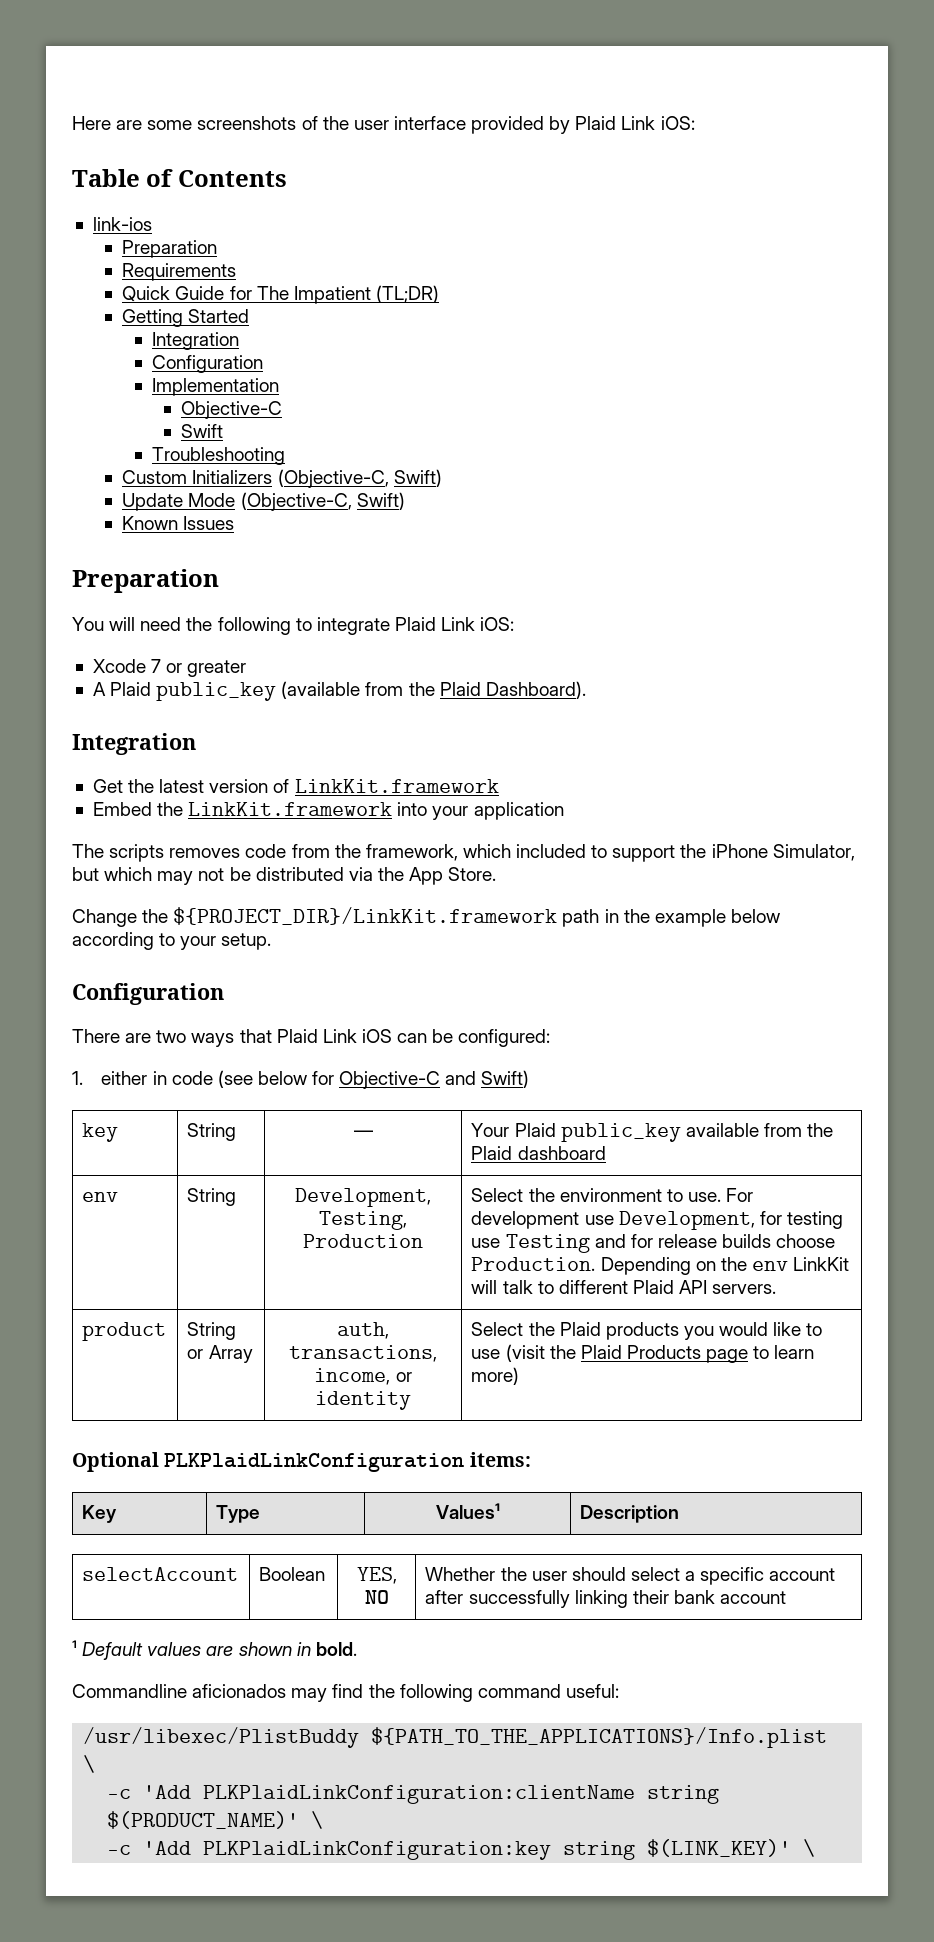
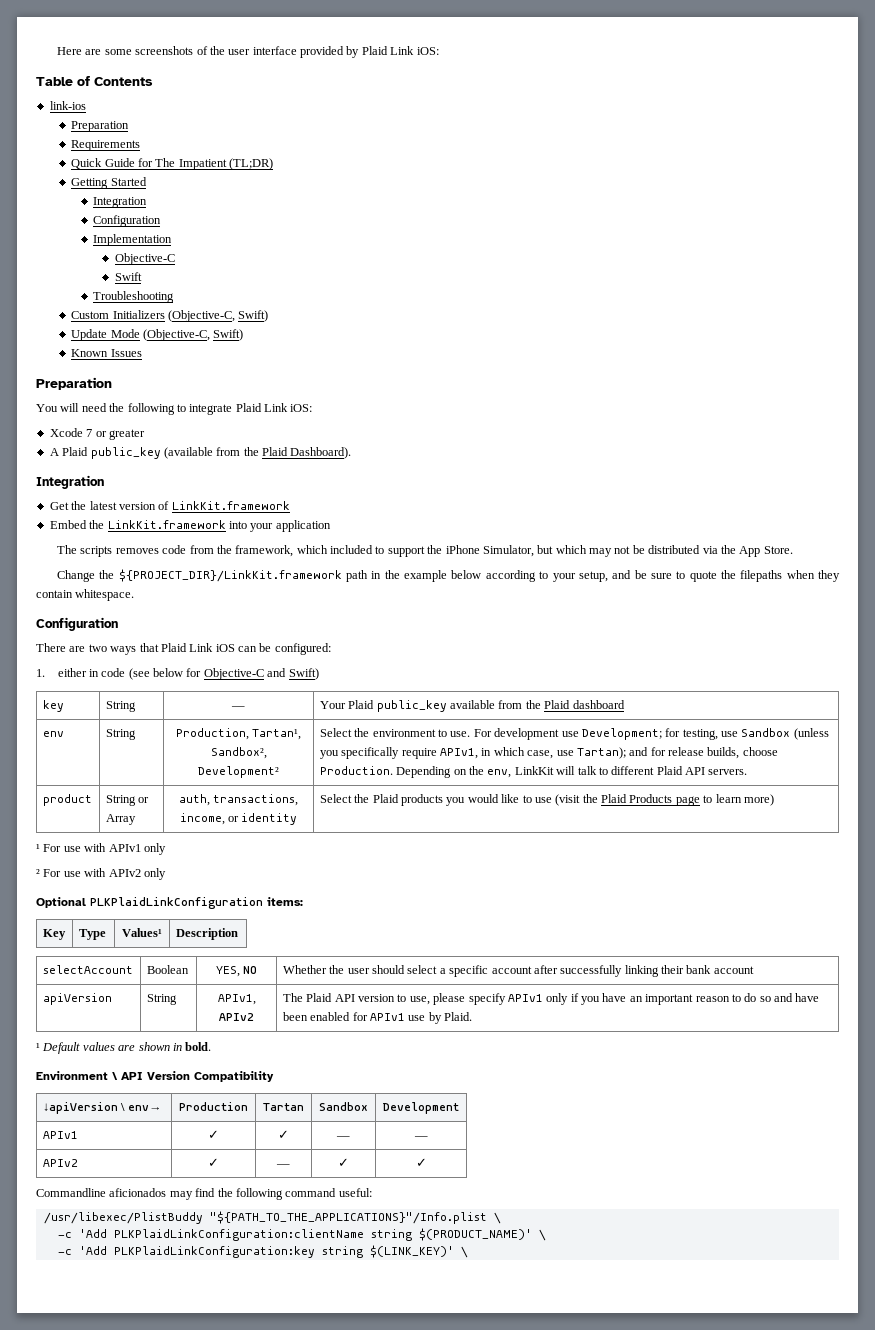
[221,933,272,950] setup. -> [578,570,841,582] [36,589,135,601] setup, and be sure to quote the filepaths when they contain whitespace.
[295,1188,431,1207] [319,1211,407,1230] [303,1234,423,1248] Development, Testing, Production -> [175,728,302,740] [210,747,267,759] [198,766,279,778] Production, Tartan¹, Sandbox², Development²
[618,1211,843,1230] [471,1234,590,1253] Development, for testing use Testing -> [581,728,829,740] [319,747,626,759] Development; for testing, use Sandbox (unless you specifically require APIv1, in which case, use Tartan);
[722,1234,772,1248] builds -> [707,747,740,759] builds,
[751,1261,788,1271] env -> [487,769,512,778] env,
(520, 1376) none -> [36,843,166,855] [36,868,166,880] // ¹ For use with APIv1 only // ² For use with APIv2 only
(787, 1597) none -> [42,993,112,1005] [146,994,177,1005] [217,994,256,1005] [219,1013,254,1021] [282,993,820,1005] [282,1012,473,1024] // apiVersion | String | APIv1, APIv2 | The Plaid API version to use, please specify APIv1 only if you have an important reason to do so and have been enabled for APIv1 use by Plaid.
(357, 1649) none -> [36,1071,274,1082] [42,1102,162,1114] [179,1102,248,1111] [263,1103,304,1111] [319,1102,368,1111] [383,1102,459,1114] [42,1131,78,1139] [208,1130,219,1139] [278,1130,289,1139] [336,1136,350,1139] [413,1136,428,1139] [42,1159,78,1167] [208,1158,219,1167] [276,1164,290,1167] [338,1158,349,1167] [415,1158,427,1167] // Environment \ API Version Compatibility // ↓apiVersion \ env→ | Production | Tartan | Sandbox | Development // APIv1 | ✓ | ✓ | — | — // APIv2 | ✓ | — | ✓ | ✓
[371,1727,828,1748] ${PATH_TO_THE_APPLICATIONS}/Info.plist -> [209,1211,487,1224] "${PATH_TO_THE_APPLICATIONS}"/Info.plist

